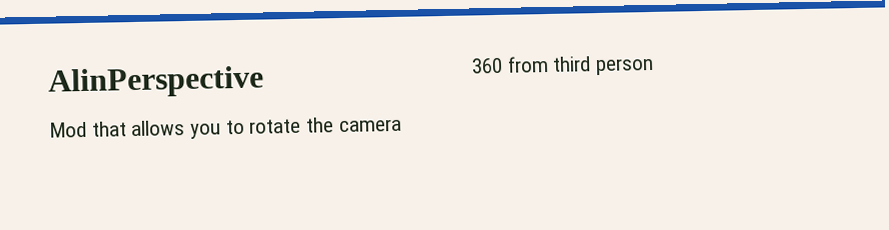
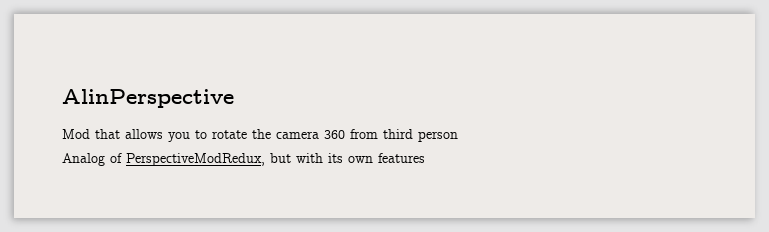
(655, 66) none -> [62,153,425,166] // Analog of PerspectiveModRedux, but with its own features

